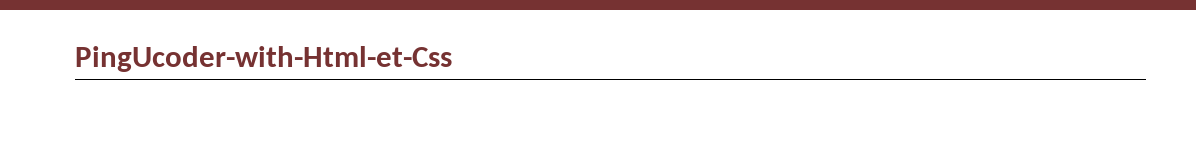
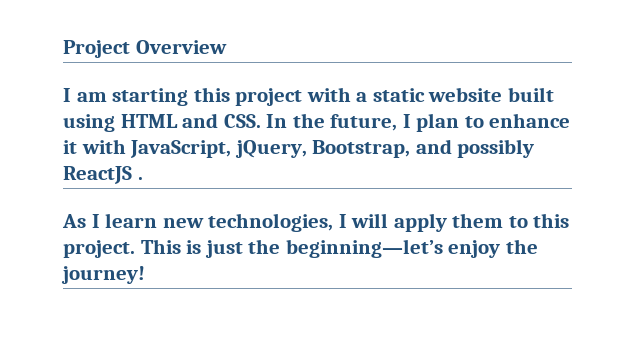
[75,46,452,72] PingUcoder-with-Html-et-Css -> [63,40,227,58] [63,87,554,106] [63,113,571,132] [63,139,535,158] [63,166,143,184] [62,213,570,232] [63,239,538,258] [61,266,145,284] Project Overview // I am starting this project with a static website built using HTML and CSS. In the future, I plan to enhance it with JavaScript, jQuery, Bootstrap, and possibly ReactJS . // As I learn new technologies, I will apply them to this project. This is just the beginning—let’s enjoy the journey!

